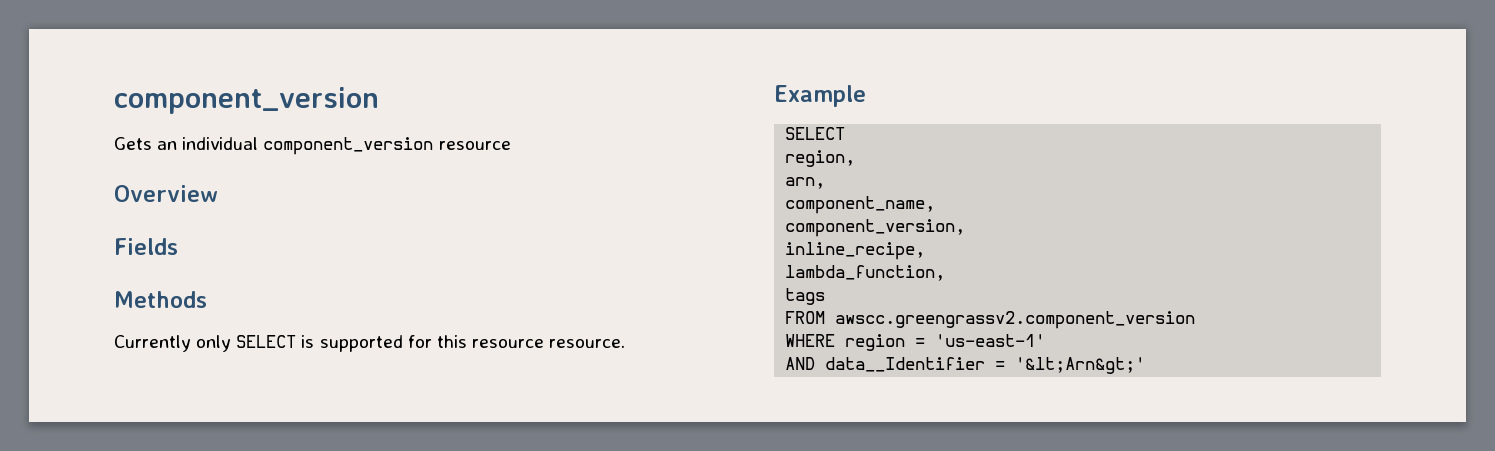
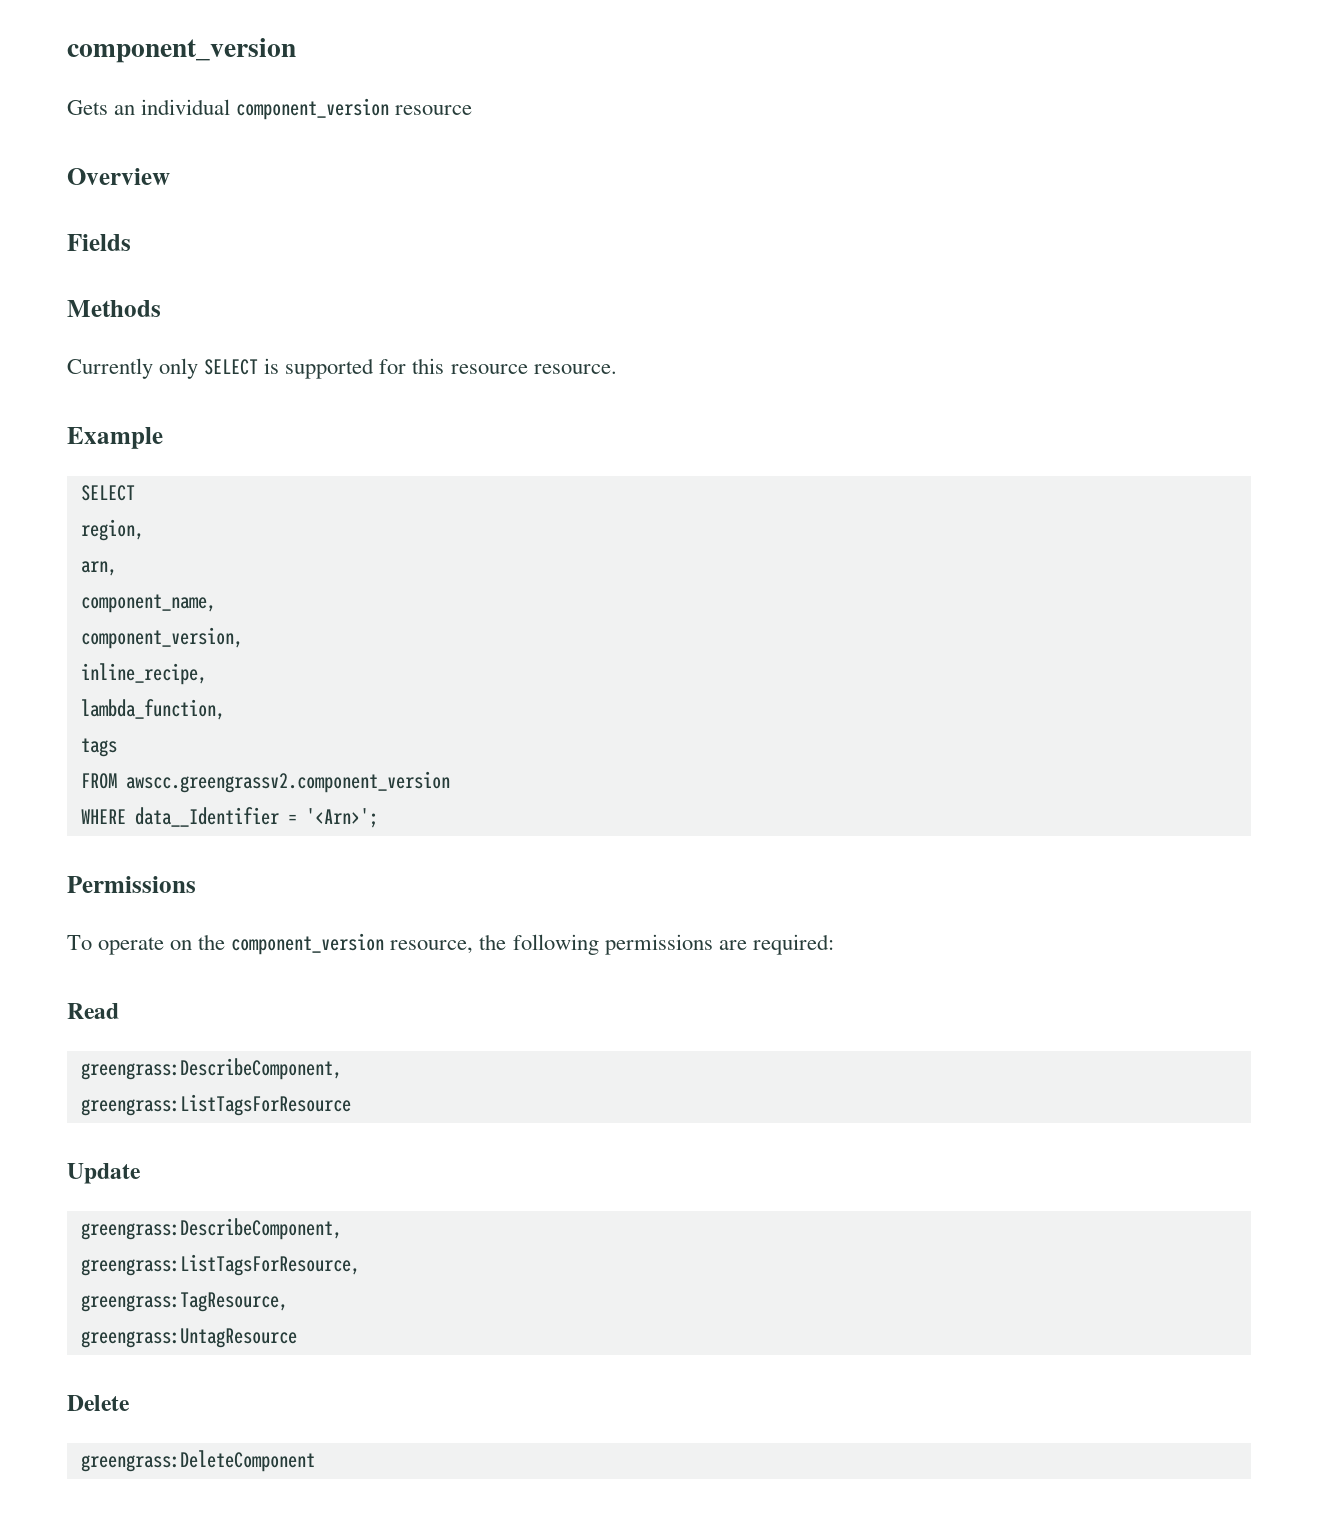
[845,334,1046,351] [785,357,1146,374] region = 'us-east-1' // AND data__Identifier = '&lt;Arn&gt;' -> [134,807,378,828] [67,876,196,893] [67,933,834,955] [67,1003,119,1019] [80,1058,342,1080] [80,1094,351,1116] [67,1163,141,1184] [80,1218,342,1240] [80,1254,360,1276] [80,1292,288,1312] [80,1328,297,1348] [67,1395,130,1411] [80,1450,315,1472] data__Identifier = '<Arn>'; // Permissions // To operate on the component_version resource, the following permissions are required: // Read // greengrass:DescribeComponent, // greengrass:ListTagsForResource // Update // greengrass:DescribeComponent, // greengrass:ListTagsForResource, // greengrass:TagResource, // greengrass:UntagResource // Delete // greengrass:DeleteComponent

